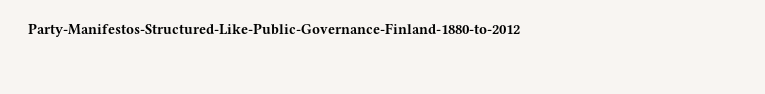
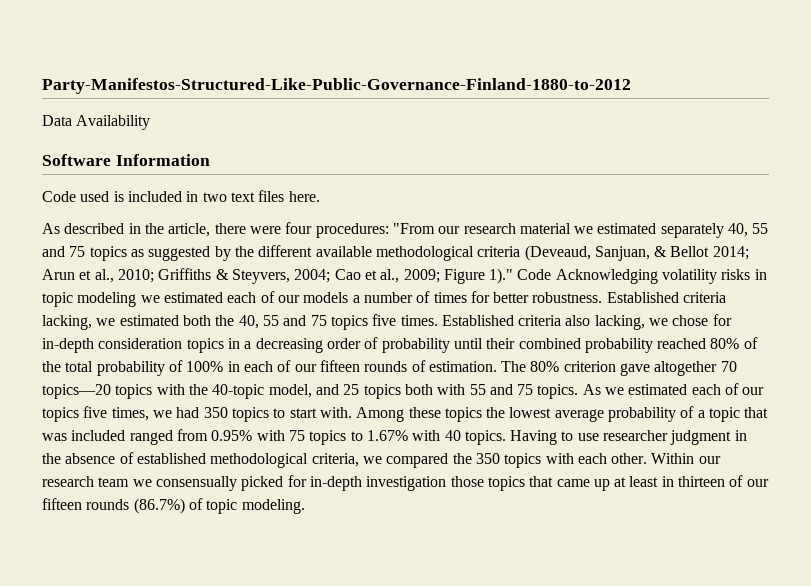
(520, 30) none -> [42,115,151,130] [42,154,210,166] [42,190,320,202] [42,222,769,238] [42,245,749,261] [42,268,767,284] [42,291,727,307] [42,314,732,330] [42,337,758,353] [42,360,737,376] [42,383,765,399] [42,406,769,422] [42,429,747,445] [42,452,721,468] [42,475,769,491] [42,498,305,514] // Data Availability // Software Information // Code used is included in two text files here. // As described in the article, there were four procedures: "From our research material we estimated separately 40, 55 and 75 topics as suggested by the different available methodological criteria (Deveaud, Sanjuan, & Bellot 2014; Arun et al., 2010; Griffiths & Steyvers, 2004; Cao et al., 2009; Figure 1)." Code Acknowledging volatility risks in topic modeling we estimated each of our models a number of times for better robustness. Established criteria lacking, we estimated both the 40, 55 and 75 topics five times. Established criteria also lacking, we chose for in-depth consideration topics in a decreasing order of probability until their combined probability reached 80% of the total probability of 100% in each of our fifteen rounds of estimation. The 80% criterion gave altogether 70 topics—20 topics with the 40-topic model, and 25 topics both with 55 and 75 topics. As we estimated each of our topics five times, we had 350 topics to start with. Among these topics the lowest average probability of a topic that was included ranged from 0.95% with 75 topics to 1.67% with 40 topics. Having to use researcher judgment in the absence of established methodological criteria, we compared the 350 topics with each other. Within our research team we consensually picked for in-depth investigation those topics that came up at least in thirteen of our fifteen rounds (86.7%) of topic modeling.

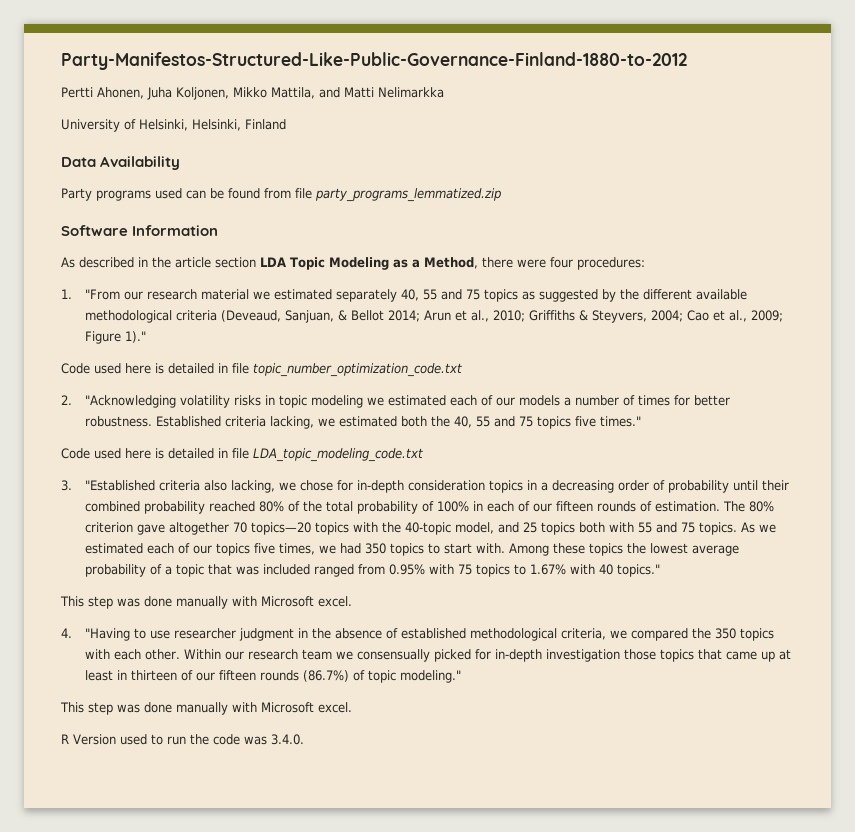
[42,115,151,130] [42,154,210,166] [42,190,320,202] [42,223,211,237] Data Availability // Software Information // Code used is included in two text files here. // As described in the article, -> [61,87,444,100] [61,119,286,132] [61,156,181,170] [61,188,501,202] [61,225,219,236] [61,257,478,270] Pertti Ahonen, Juha Koljonen, Mikko Mattila, and Matti Nelimarkka // University of Helsinki, Helsinki, Finland // Data Availability // Party programs used can be found from file party_programs_lemmatized.zip // Software Information // As described in the article section LDA Topic Modeling as a Method,
(389, 230) none -> [61,289,72,299] // 1.
[517,269,658,284] Code Acknowledging -> [61,363,462,377] [61,395,177,408] // Code used here is detailed in file topic_number_optimization_code.txt // 2. "Acknowledging
[400,315,514,326] times. Established -> [600,416,642,427] [61,448,423,462] [61,480,156,491] times." // Code used here is detailed in file LDA_topic_modeling_code.txt // 3. "Established
[464,430,558,445] topics. Having -> [617,564,661,577] [60,596,352,609] [61,628,131,641] topics." // This step was done manually with Microsoft excel. // 4. "Having
[241,499,305,514] modeling. -> [400,670,462,683] [60,702,352,715] [61,734,304,745] modeling." // This step was done manually with Microsoft excel. // R Version used to run the code was 3.4.0.

